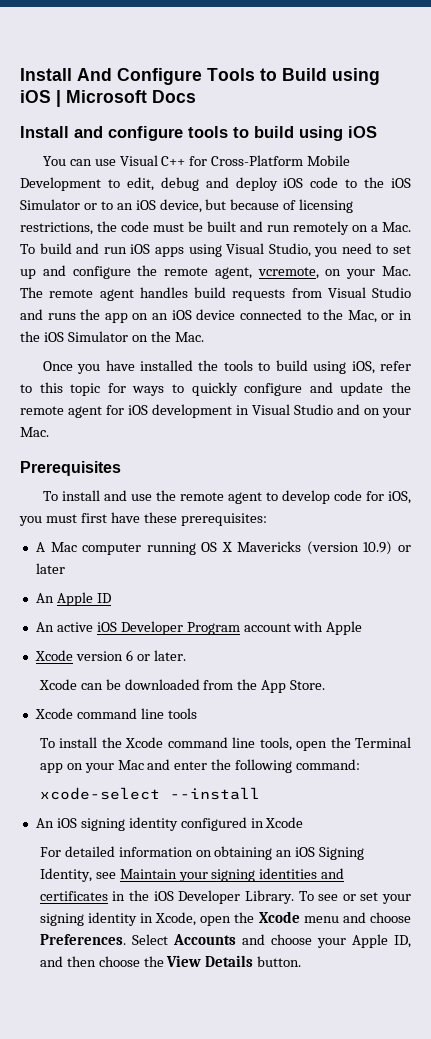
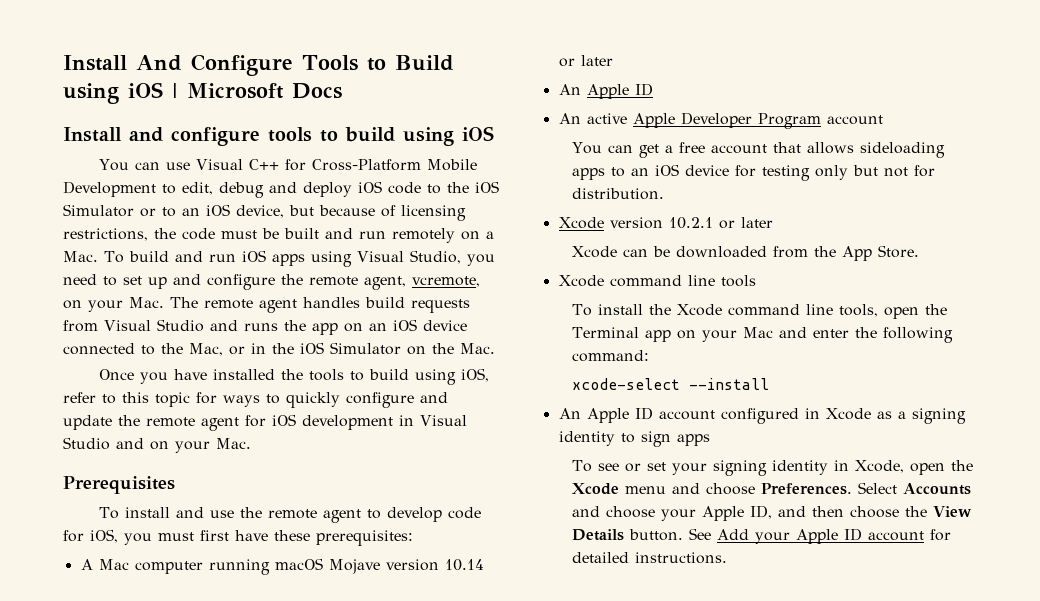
[201,541,393,555] OS X Mavericks (version 10.9) -> [274,558,484,574] macOS Mojave version 10.14
[96,622,117,632] iOS -> [632,113,675,128] Apple
[293,621,363,635] with Apple -> [572,142,946,158] [572,164,936,181] [572,188,665,200] // You can get a free account that allows sideloading apps to an iOS device for testing only but not for distribution.
[125,650,186,661] 6 or later. -> [668,217,773,229] 10.2.1 or later
[56,817,178,831] iOS signing identity -> [586,407,715,423] Apple ID account
[39,846,365,860] [39,868,345,882] [39,890,294,904] // For detailed information on obtaining an iOS Signing Identity, see Maintain your signing identities and certificates in the iOS Developer Library. -> [876,408,966,424] [558,431,710,447] as a signing identity to sign apps //
(302, 961) none -> [689,528,952,544] [572,552,728,564] See Add your Apple ID account for detailed instructions.

